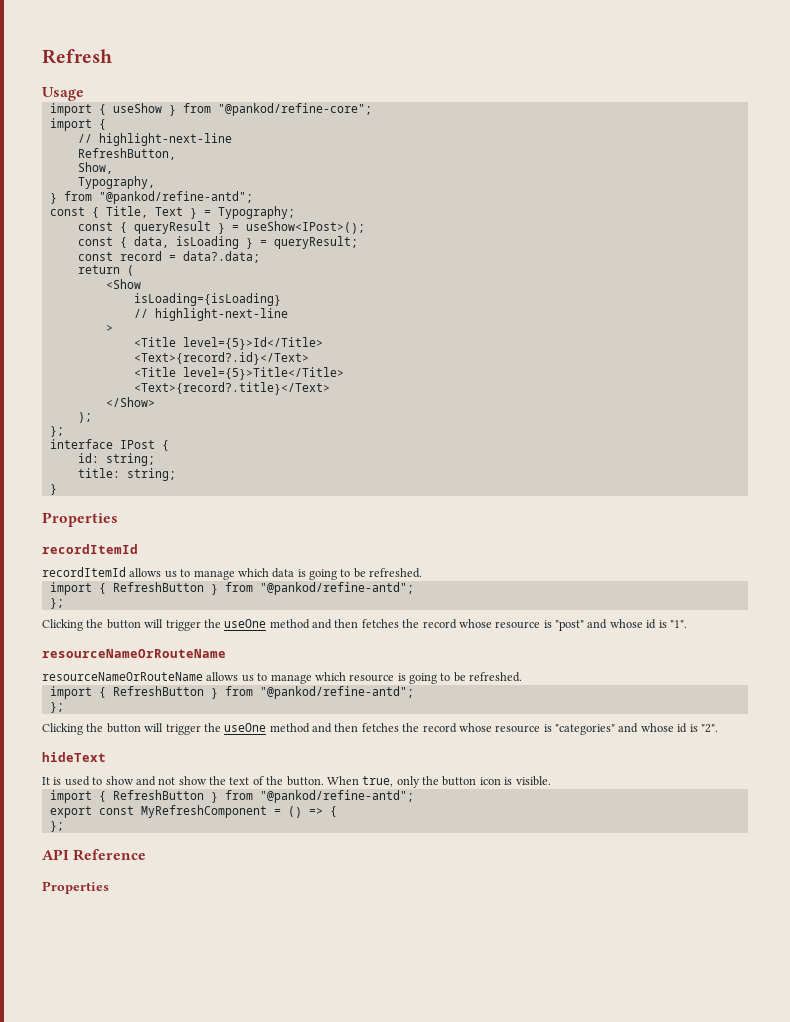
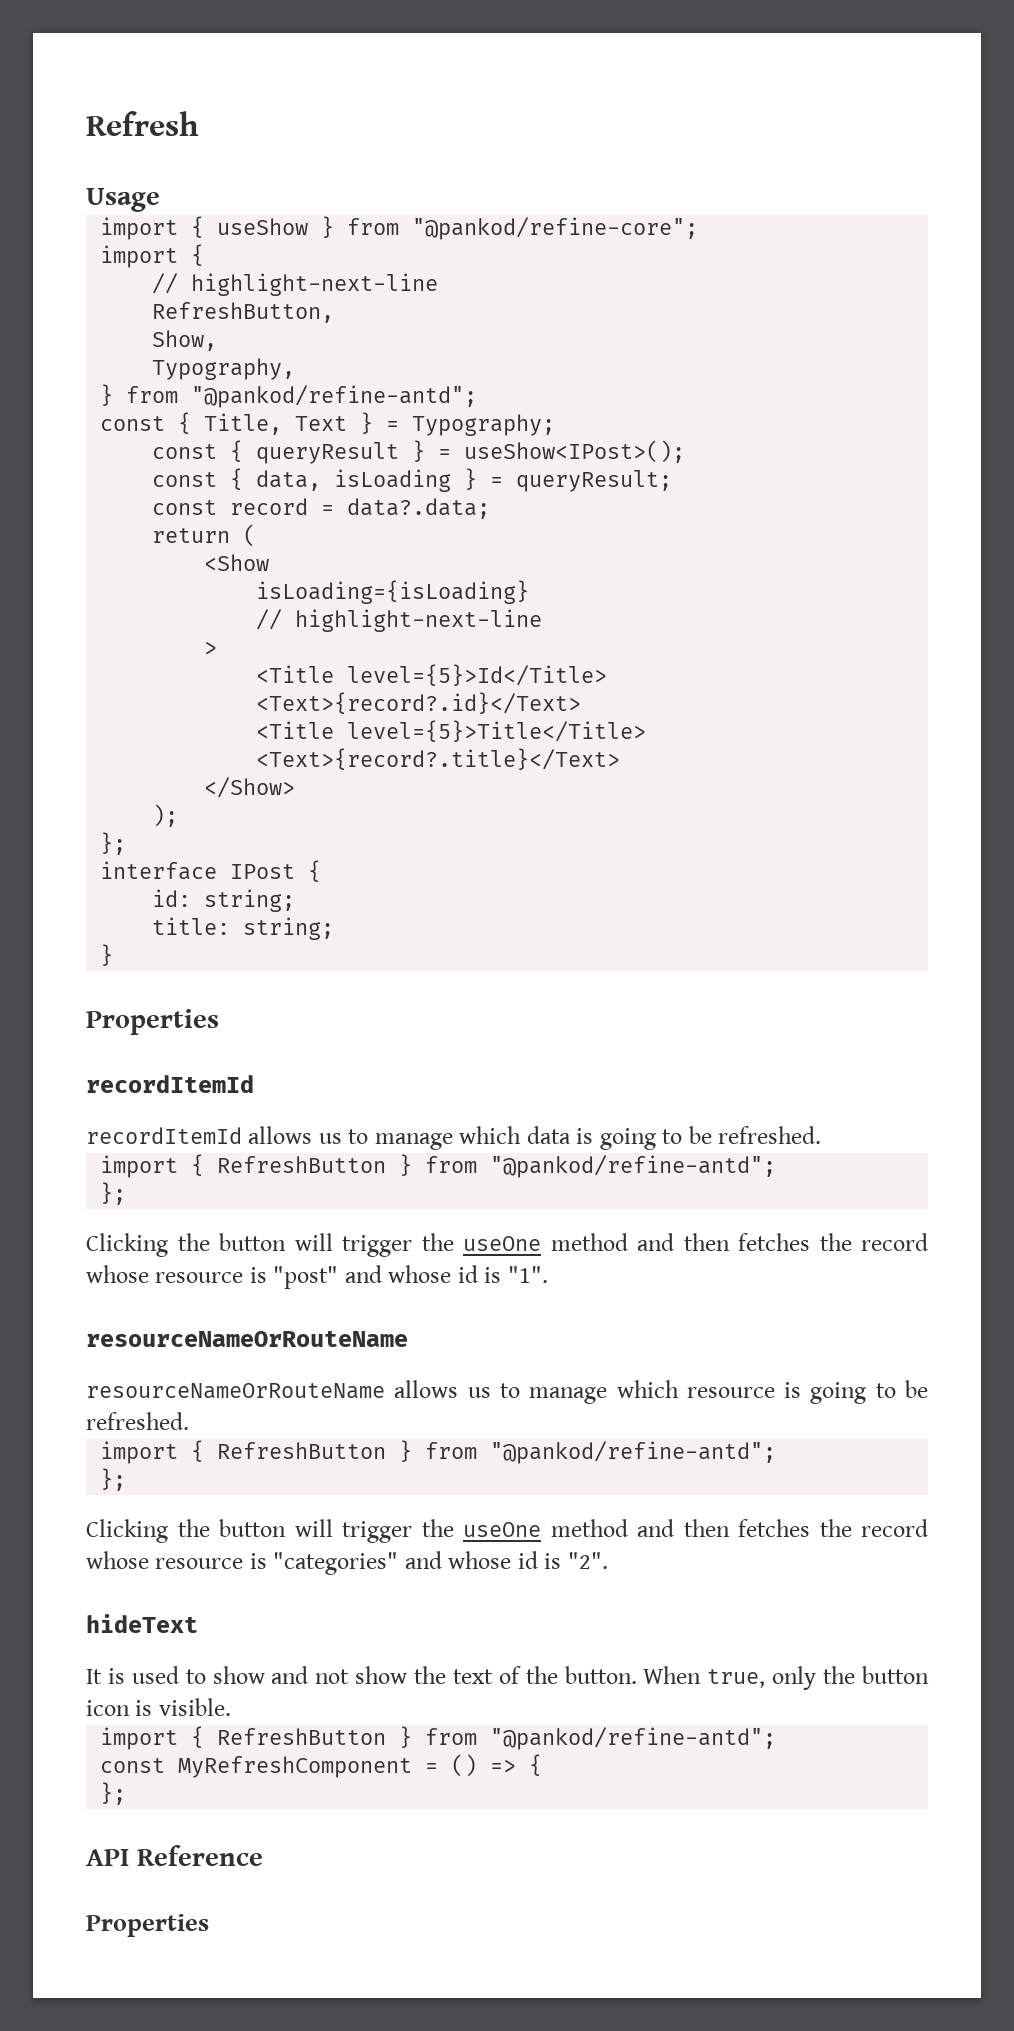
[49,806,92,818] export -> (777, 1738) none

